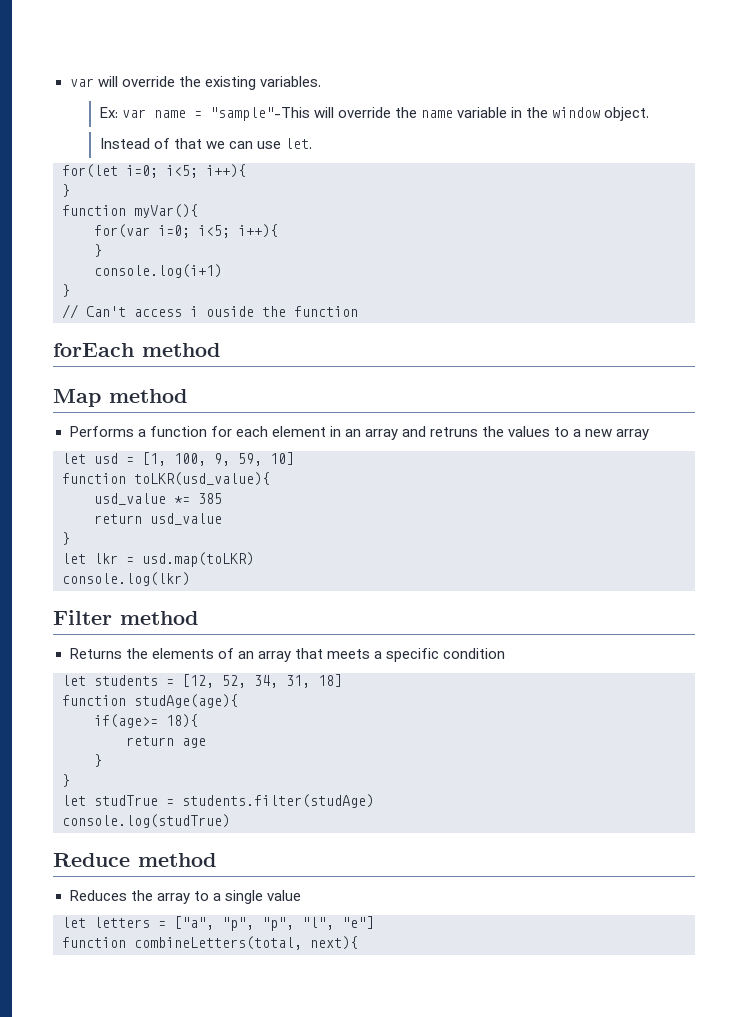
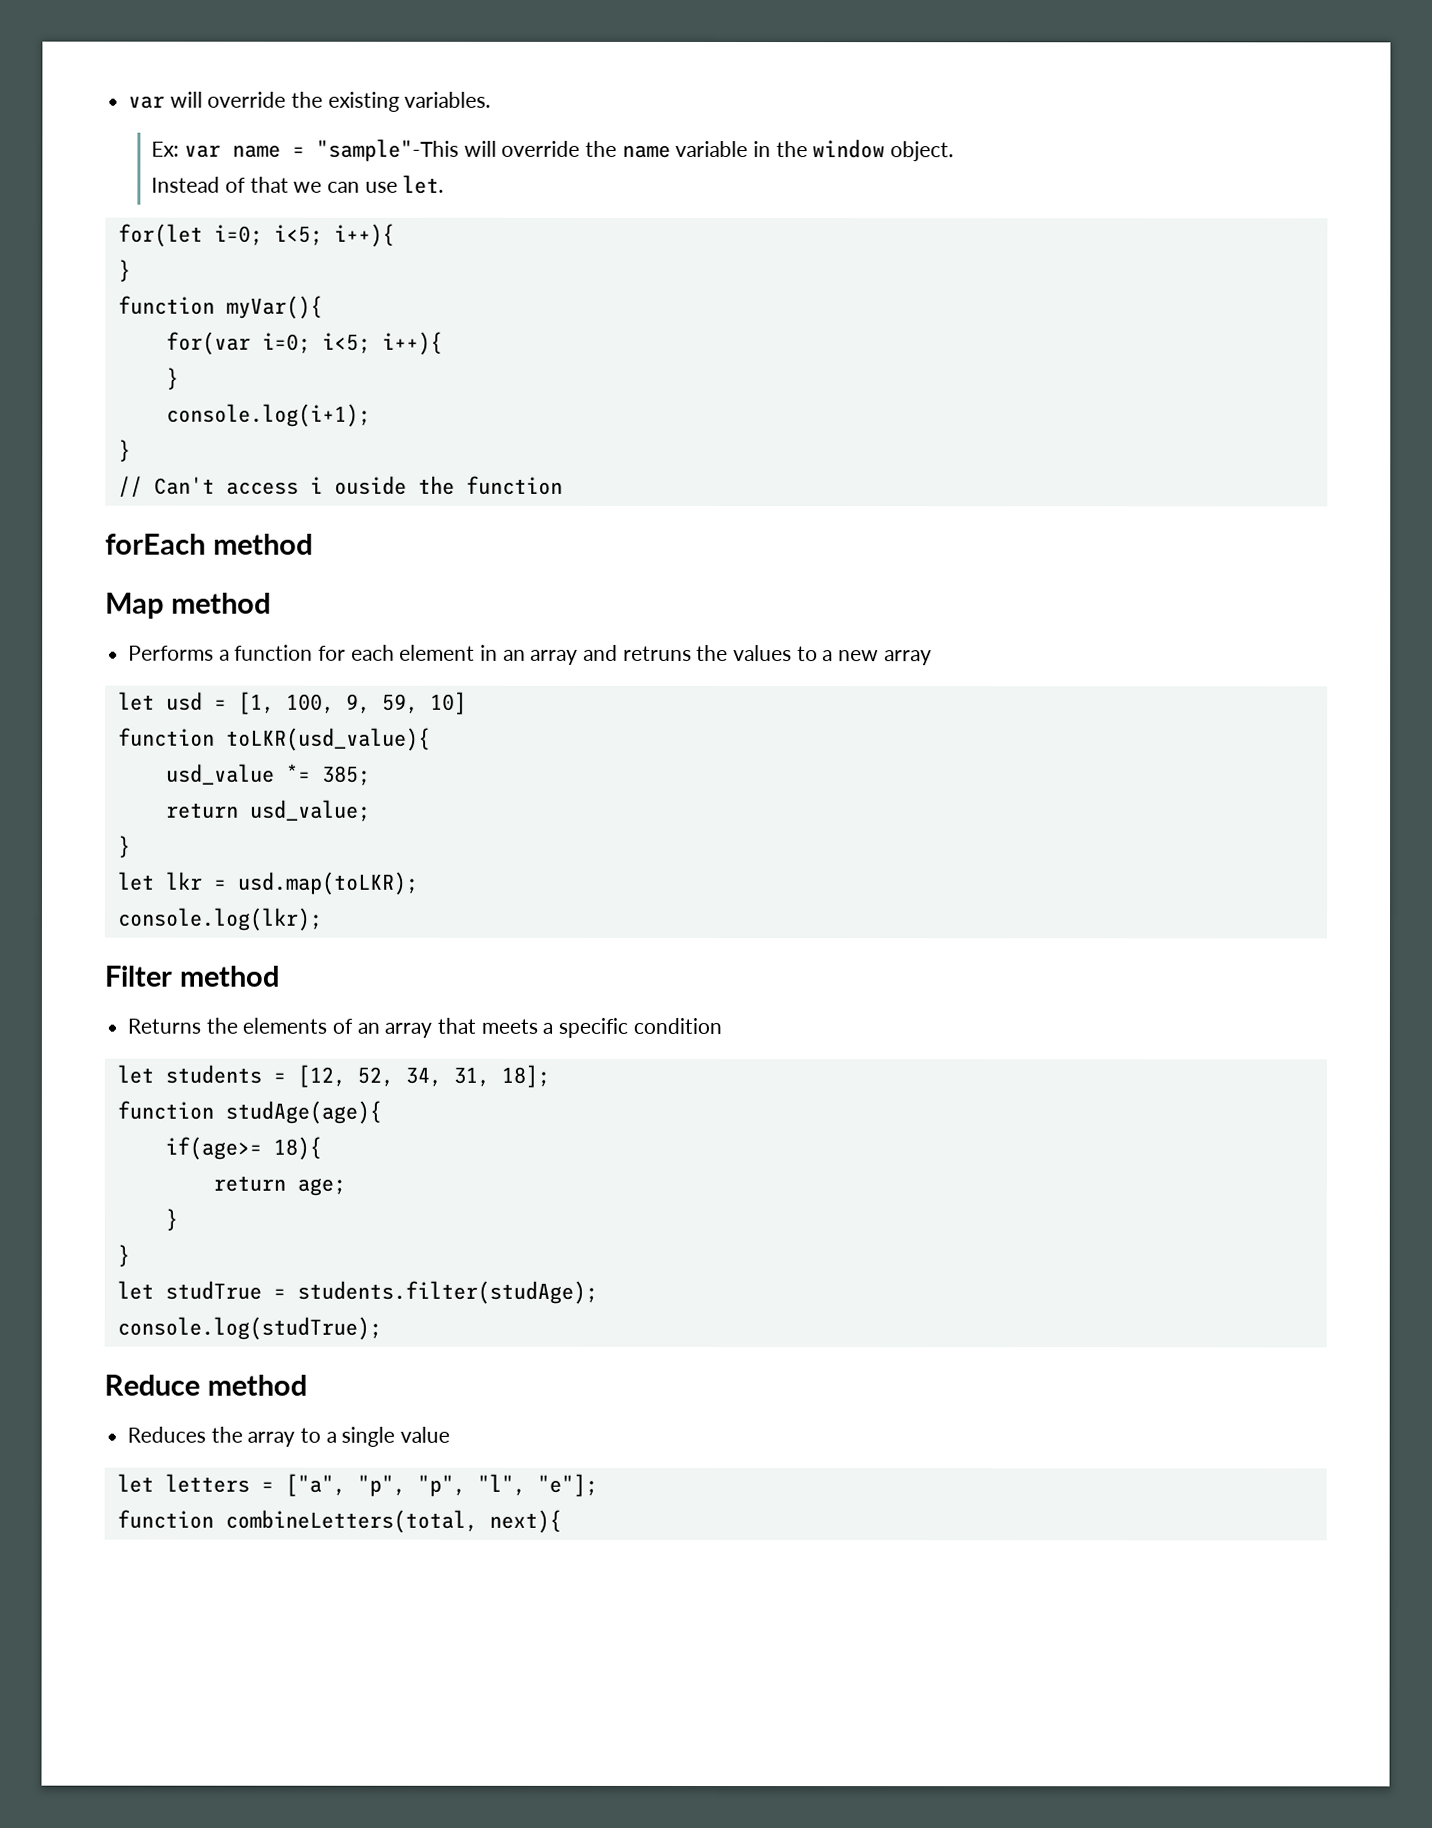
[94,264,222,278] console.log(i+1) -> [165,403,371,427] console.log(i+1);
[198,493,222,504] [94,513,222,525] 385 // return usd_value -> [321,765,371,786] [165,799,371,822] 385; // return usd_value;
[142,552,254,567] [62,572,190,586] usd.map(toLKR) // console.log(lkr) -> [237,871,419,895] [116,907,323,931] usd.map(toLKR); // console.log(lkr);
[318,674,342,687] 18] -> [500,1064,550,1088] 18];
[182,738,206,748] age -> [296,1177,346,1196] age;
[182,794,374,808] [62,814,230,828] students.filter(studAge) // console.log(studTrue) -> [296,1280,598,1304] [116,1316,382,1340] students.filter(studAge); // console.log(studTrue);
[342,916,374,929] "e"] -> [536,1473,598,1497] "e"];

